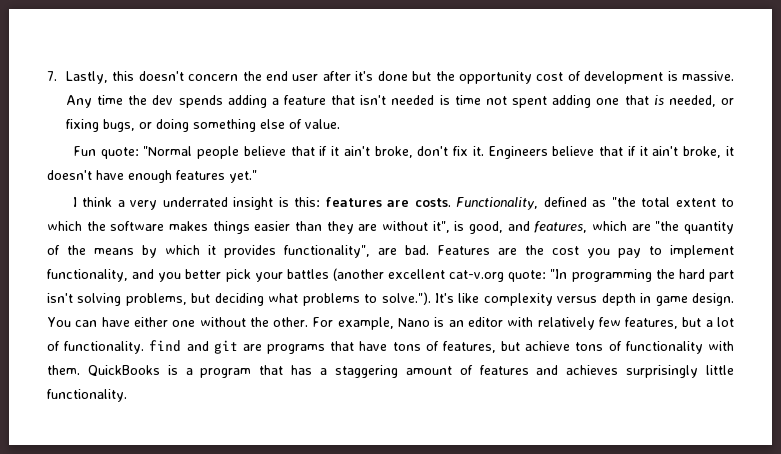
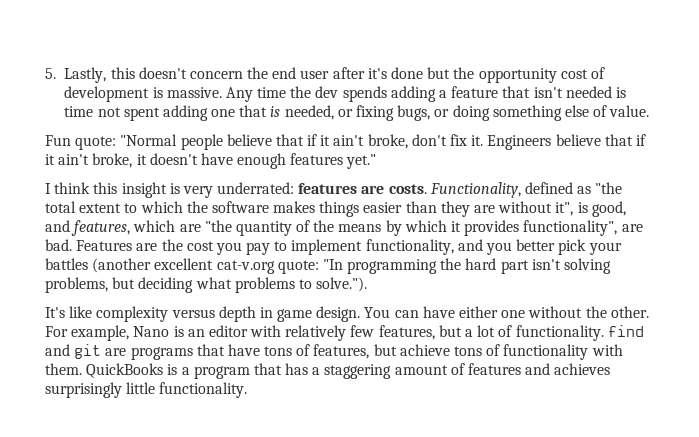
[47,71,57,81] 7. -> [45,68,56,79] 5.
[117,197,321,210] a very underrated insight is this: -> [93,182,295,198] this insight is very underrated:
(431, 298) none -> (368, 284) //

